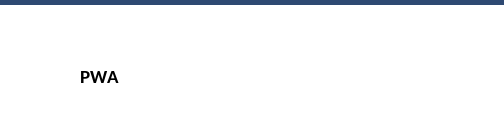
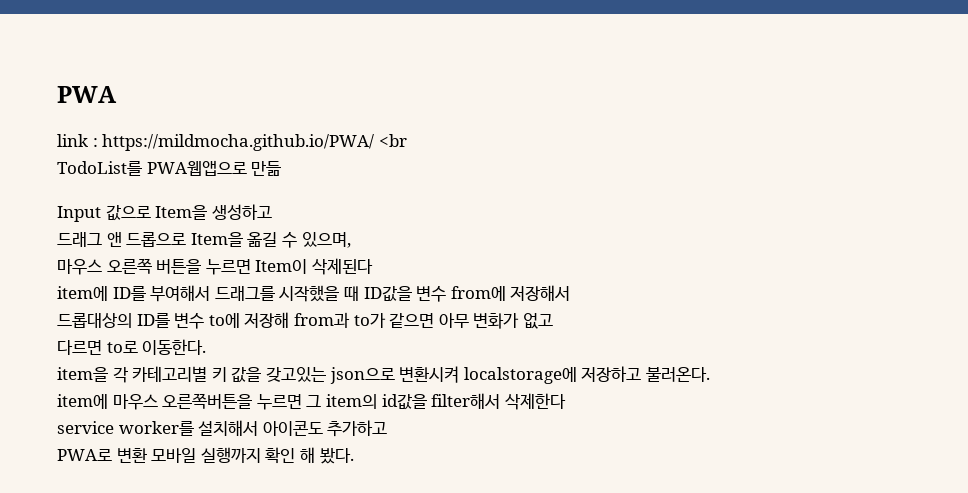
(119, 77) none -> [57,134,407,151] [57,160,282,176] [57,204,272,222] [57,232,351,248] [57,258,373,275] [57,285,571,302] [57,312,553,329] [57,339,207,355] [57,366,710,384] [57,393,566,410] [57,420,388,437] [57,447,354,464] // link : https://mildmocha.github.io/PWA/ <br // TodoList를 PWA웹앱으로 만듦 // Input 값으로 Item을 생성하고 // 드래그 앤 드롭으로 Item을 옮길 수 있으며, // 마우스 오른쪽 버튼을 누르면 Item이 삭제된다 // item에 ID를 부여해서 드래그를 시작했을 때 ID값을 변수 from에 저장해서 // 드롭대상의 ID를 변수 to에 저장해 from과 to가 같으면 아무 변화가 없고 // 다르면 to로 이동한다. // item을 각 카테고리별 키 값을 갖고있는 json으로 변환시켜 localstorage에 저장하고 불러온다. // item에 마우스 오른쪽버튼을 누르면 그 item의 id값을 filter해서 삭제한다 // service worker를 설치해서 아이콘도 추가하고 // PWA로 변환 모바일 실행까지 확인 해 봤다.

